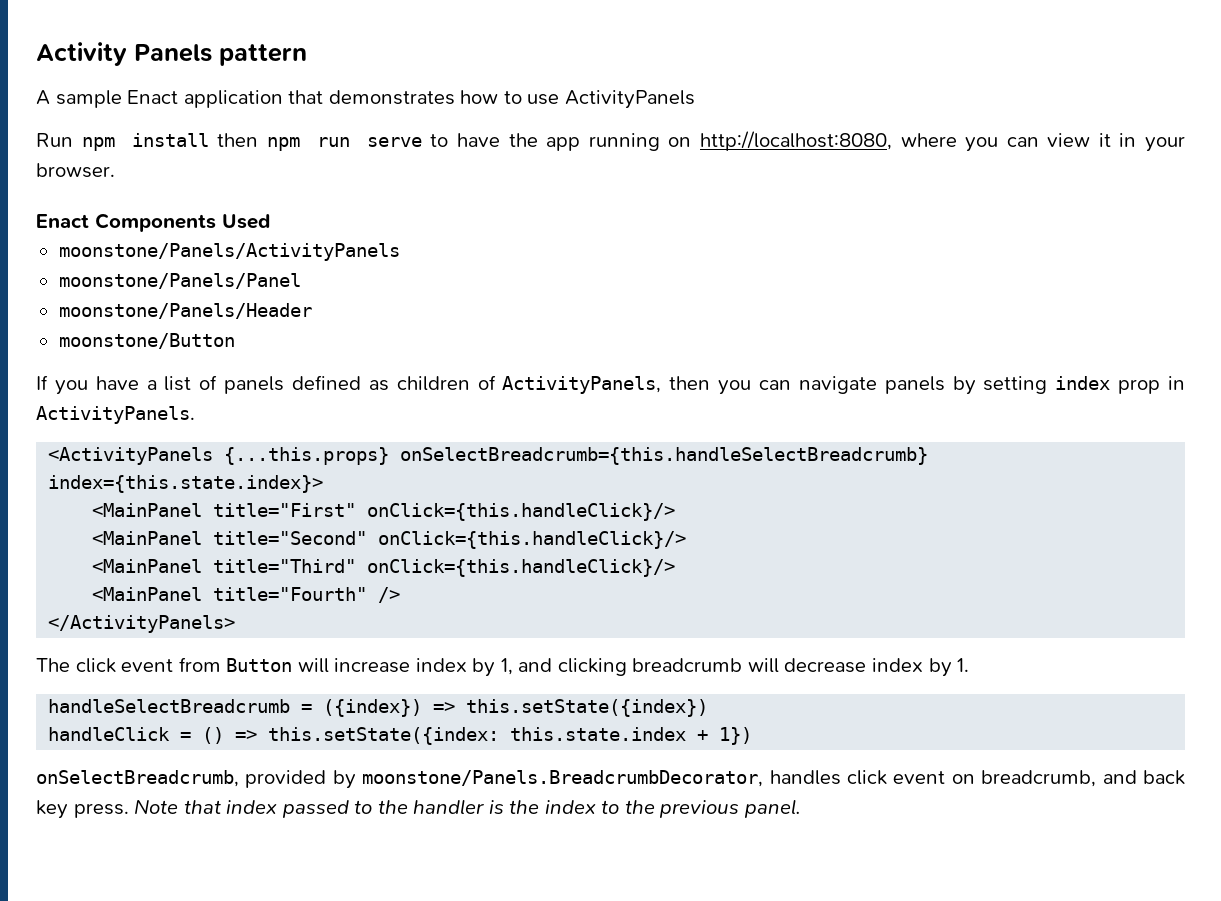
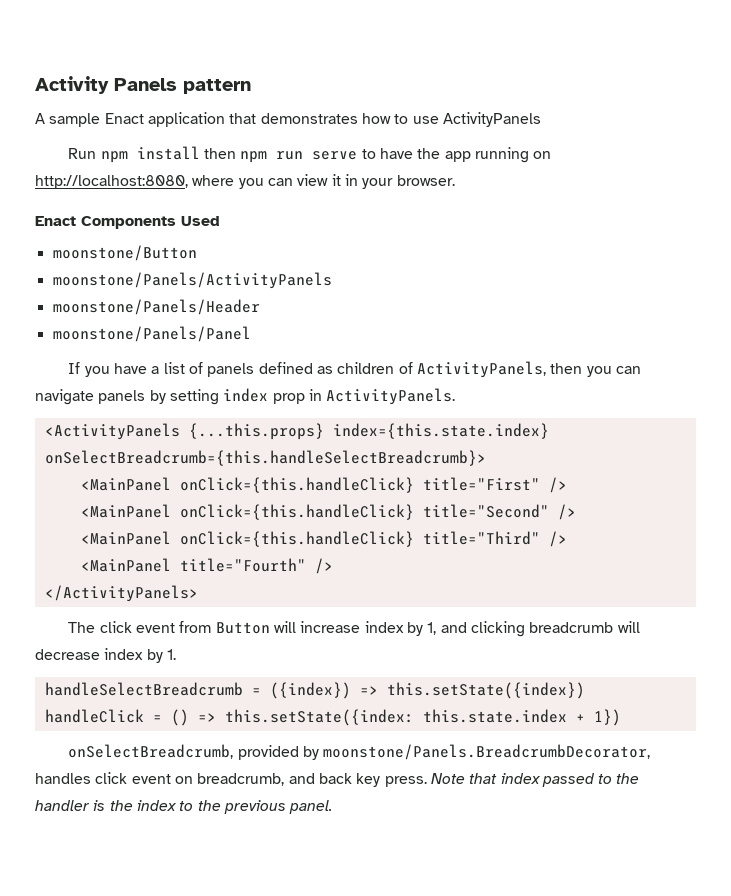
(270, 221) none -> [52,245,197,261] // moonstone/Button
[58,273,301,289] // moonstone/Panels/Panel -> (332, 280) none
[58,333,235,349] moonstone/Button -> [52,326,251,342] moonstone/Panels/Panel
[400,447,929,465] [48,475,324,493] [92,503,676,521] [92,531,687,549] [92,559,676,577] onSelectBreadcrumb={this.handleSelectBreadcrumb} index={this.state.index}> // <MainPanel title="First" onClick={this.handleClick}/> // <MainPanel title="Second" onClick={this.handleClick}/> // <MainPanel title="Third" onClick={this.handleClick}/> -> [332,423,549,439] [44,450,486,466] [80,477,567,493] [80,504,576,520] [80,531,567,547] index={this.state.index} onSelectBreadcrumb={this.handleSelectBreadcrumb}> // <MainPanel onClick={this.handleClick} title="First" /> // <MainPanel onClick={this.handleClick} title="Second" /> // <MainPanel onClick={this.handleClick} title="Third" />

